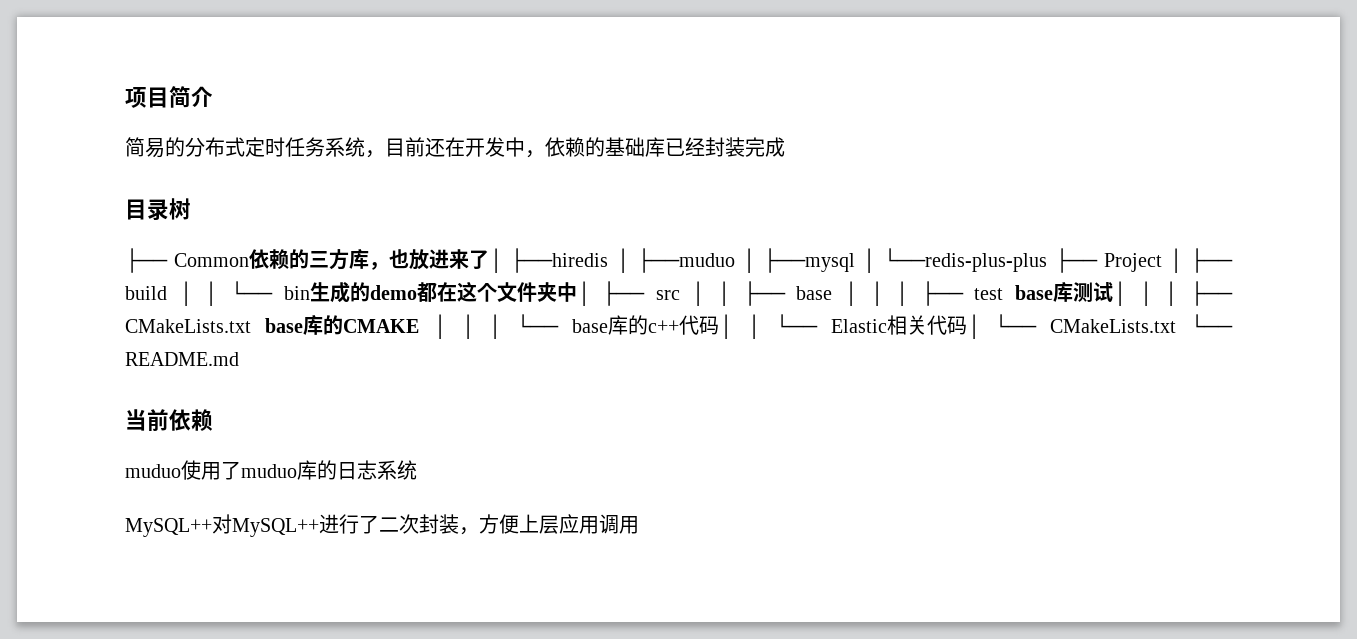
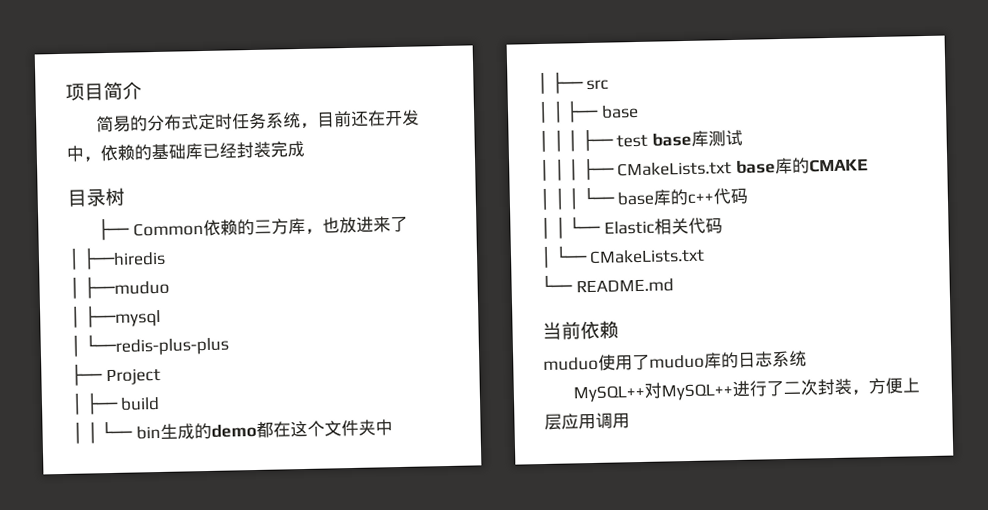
(490, 259) none -> (409, 224) //
(609, 260) none -> (166, 258) //
(735, 260) none -> (170, 287) //
(855, 260) none -> (161, 316) //
(1048, 260) none -> (229, 344) //
(1162, 262) none -> (161, 376) //
(167, 293) none -> (161, 403) //
(577, 292) none -> (393, 427) //
(680, 295) none -> (610, 85) //
(833, 293) none -> (639, 111) //
(1114, 292) none -> (743, 138) //
(419, 326) none -> (868, 165) //
(719, 325) none -> (749, 196) //
(967, 325) none -> (723, 225) //
(1177, 326) none -> (706, 256) //

